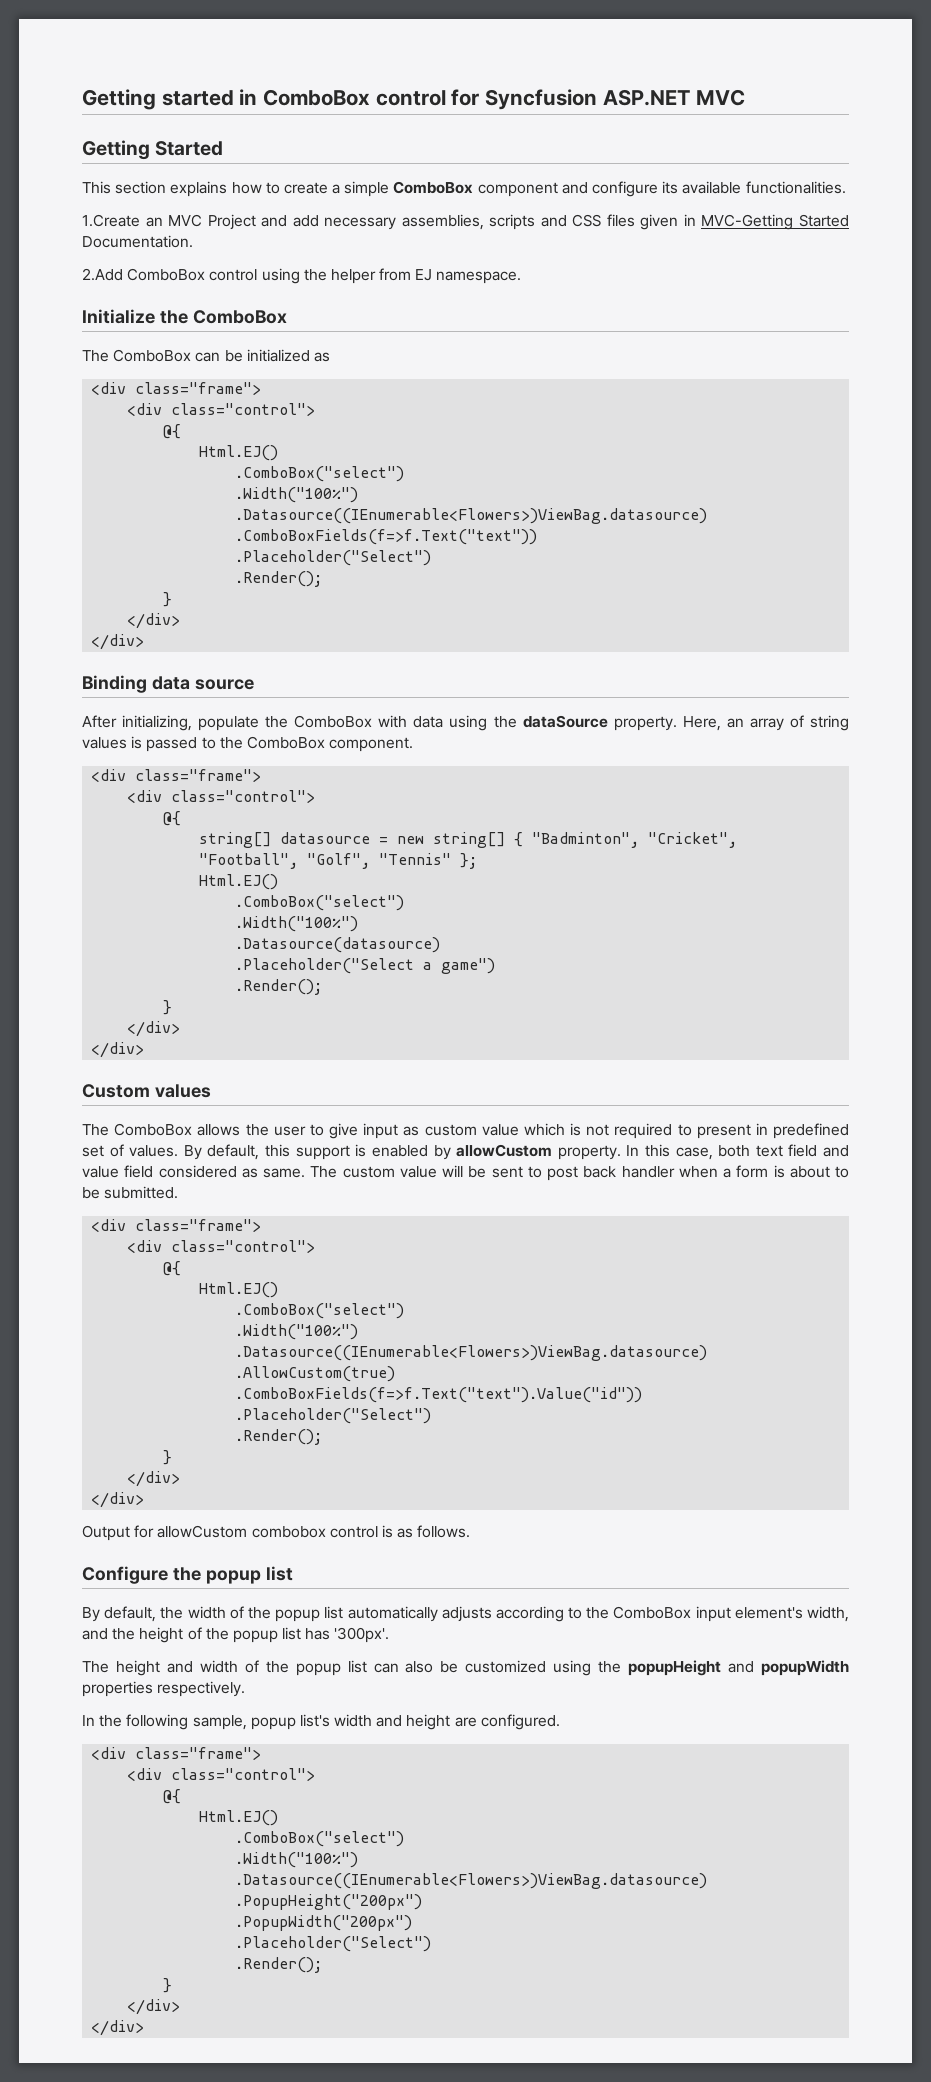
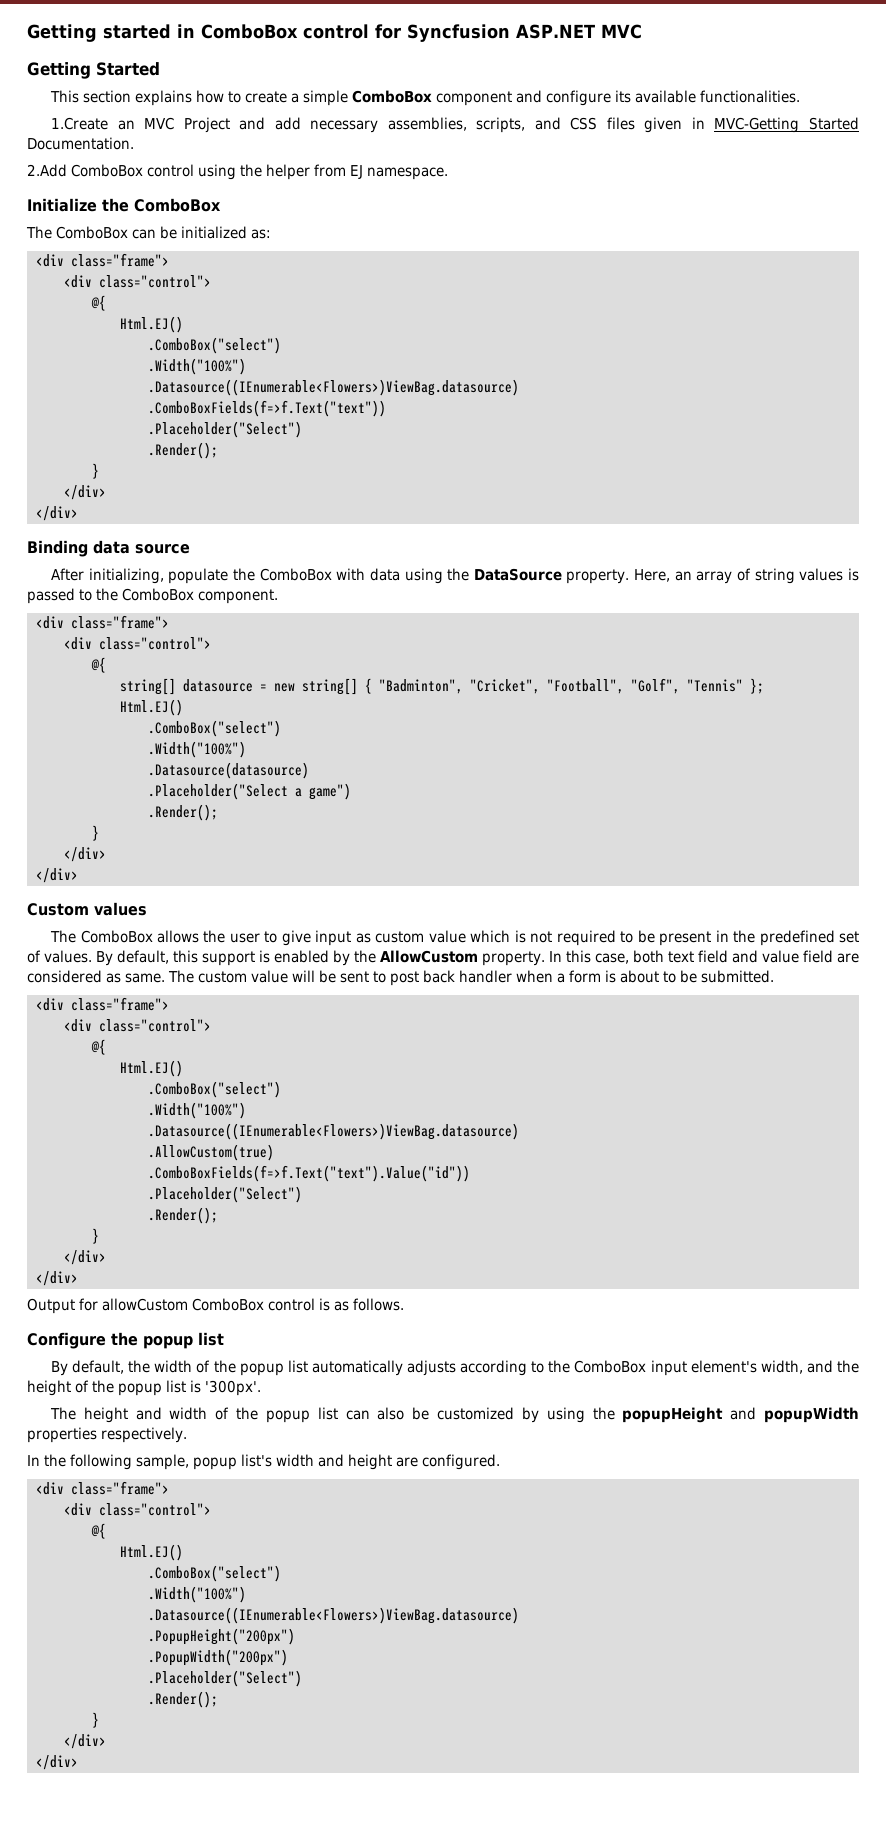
[489,214,536,230] scripts -> [476,117,526,133] scripts,
[313,352,330,362] as -> [251,229,271,239] as:
[522,715,608,728] dataSource -> [473,568,562,581] DataSource
(692, 1130) none -> [637,930,655,943] be
(768, 1129) none -> [733,930,756,943] the
[456,1144,553,1157] allowCustom -> [354,950,479,963] the AllowCustom
(154, 1171) none -> [836,953,859,963] are
[251,1526,326,1538] combobox -> [192,1298,264,1311] ComboBox
[305,1628,331,1640] has -> [190,1380,201,1393] is
(547, 1666) none -> [521,1407,539,1423] by

